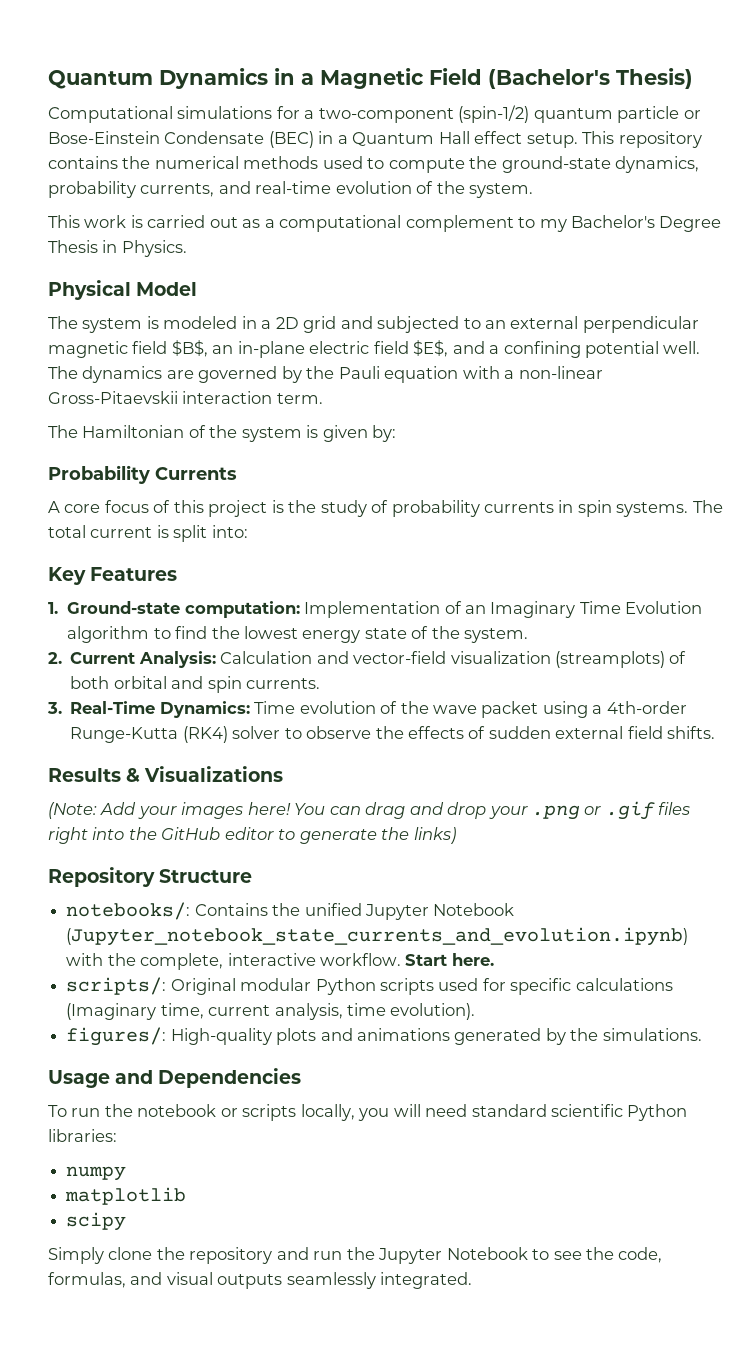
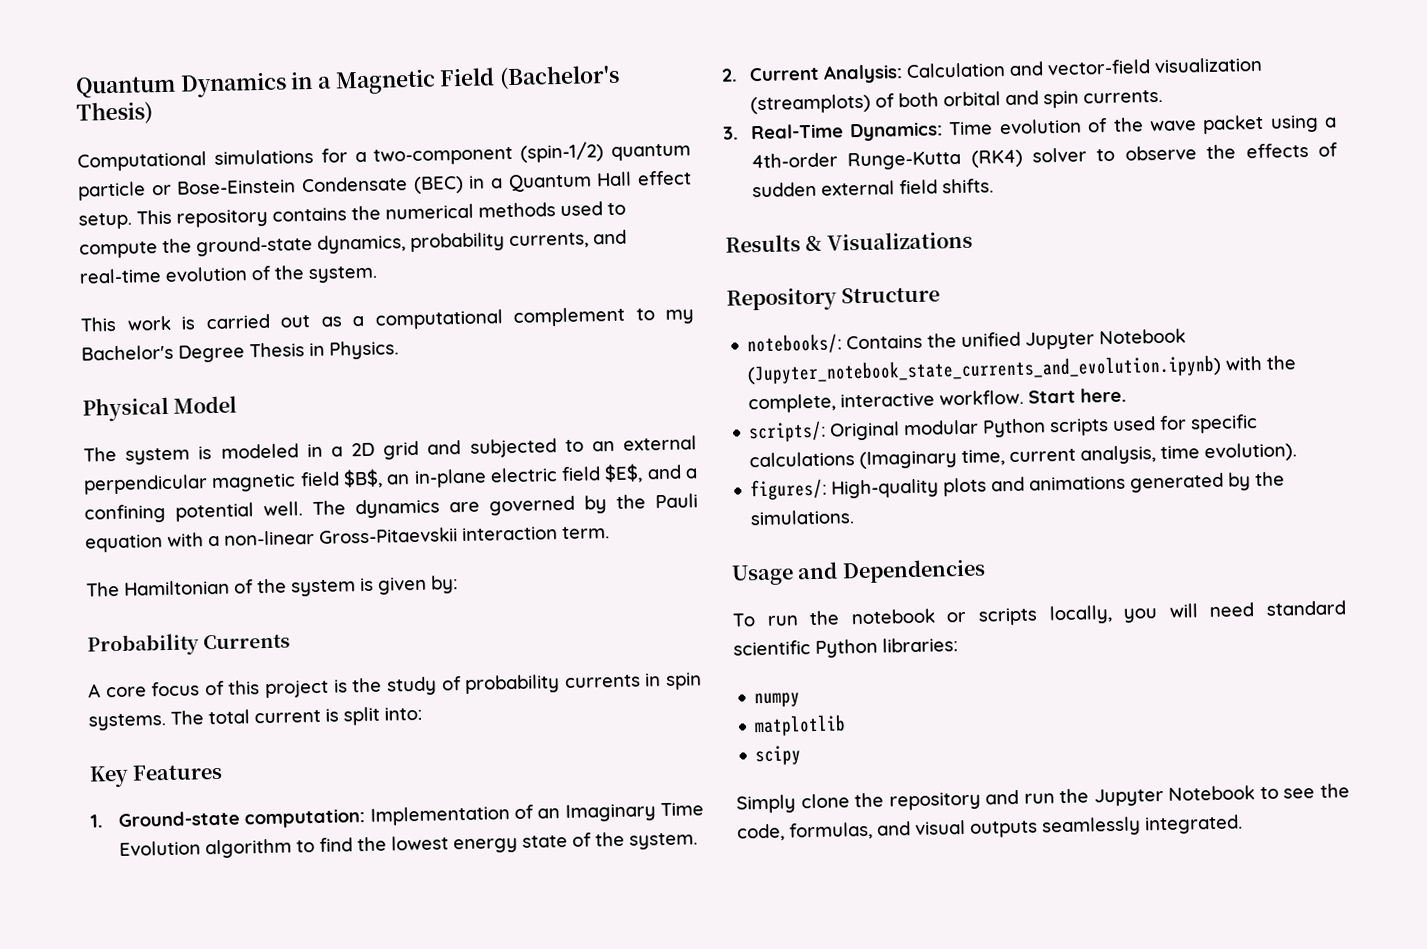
[48,801,691,820] [48,827,456,844] // (Note: Add your images here! You can drag and drop your .png or .gif files right into the GitHub editor to generate the links) -> (973, 240) none

